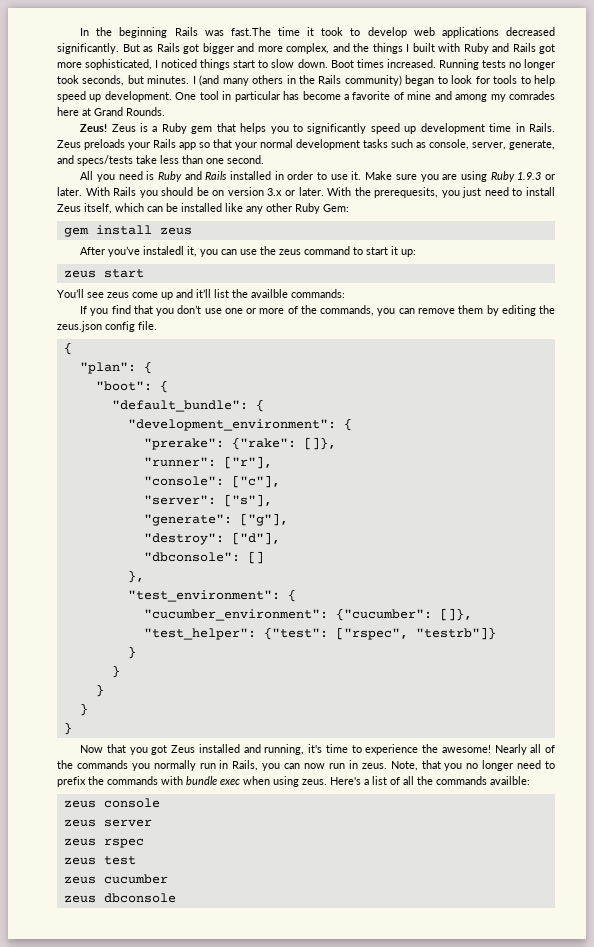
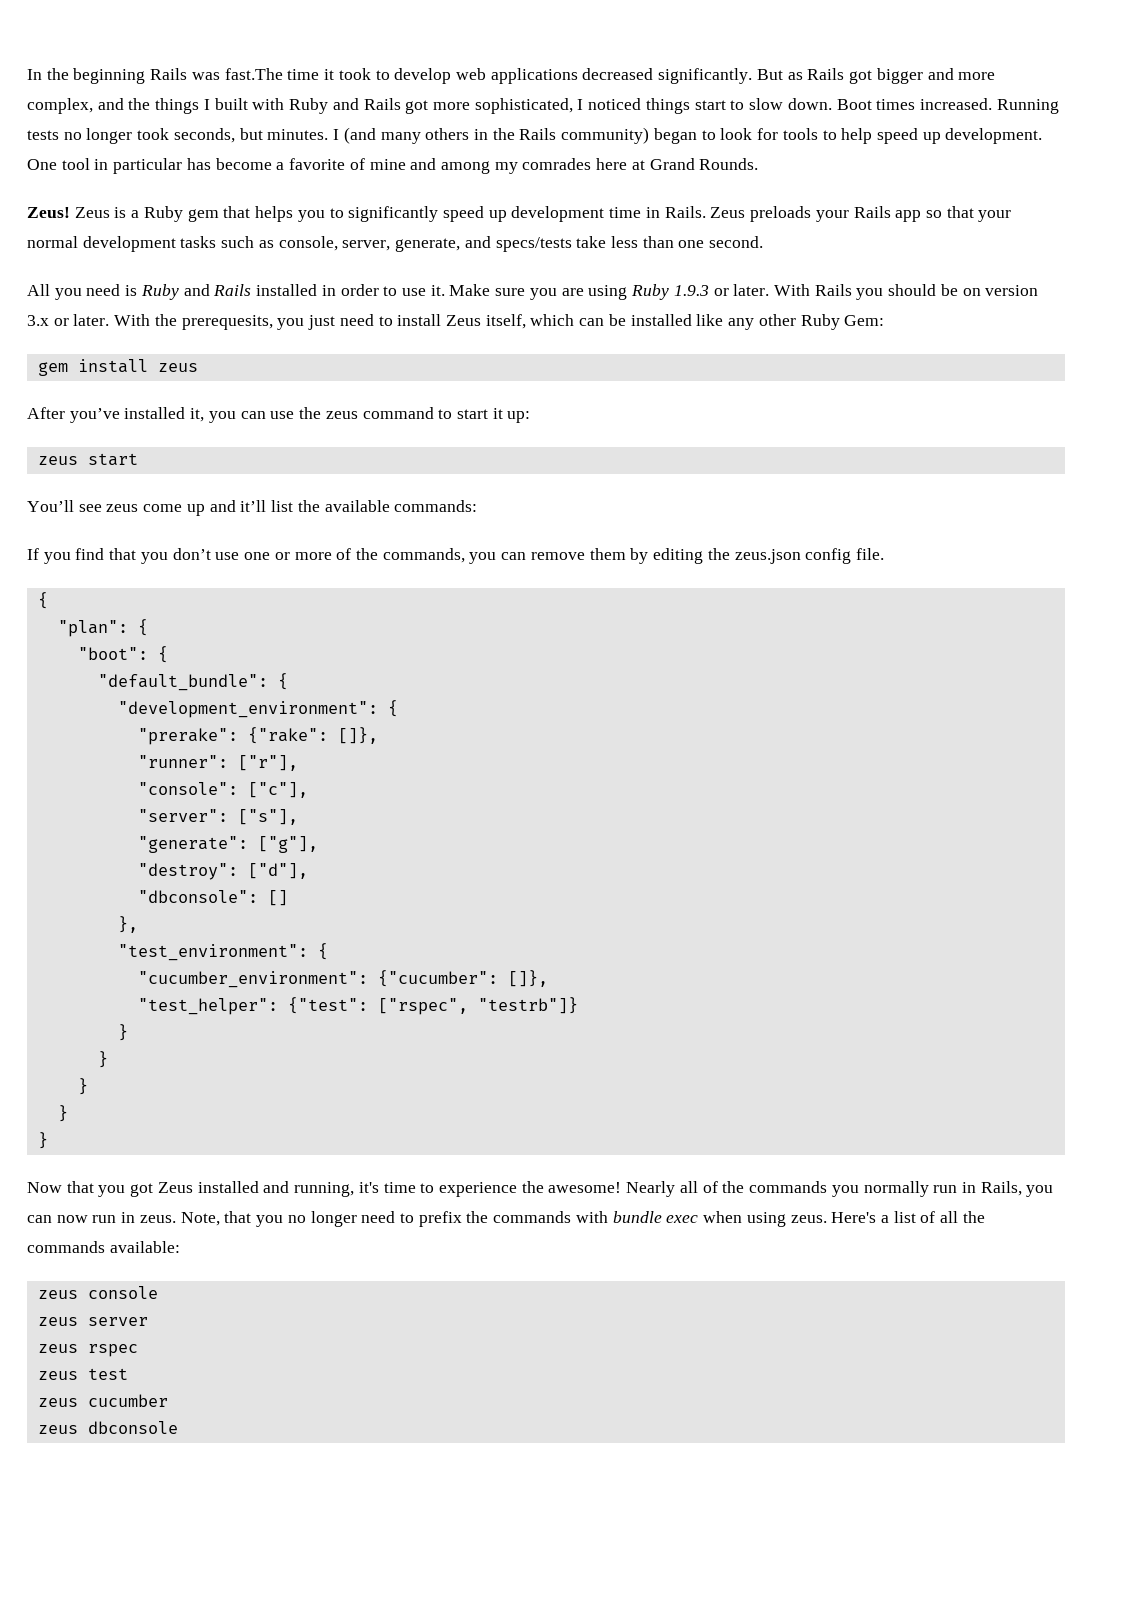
[143,246,185,255] instaledl -> [124,407,186,419] installed
[251,289,288,298] availble -> [324,500,390,512] available
[490,776,530,785] availble: -> [109,1241,180,1253] available:

